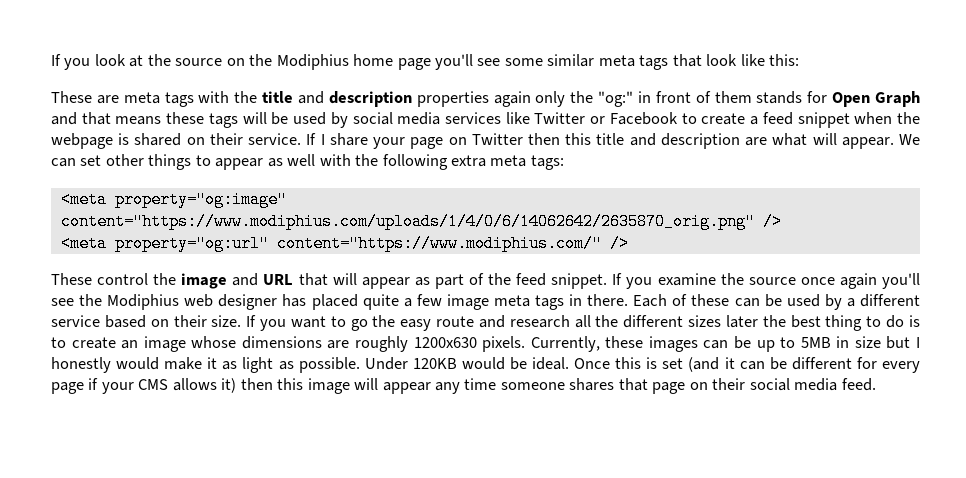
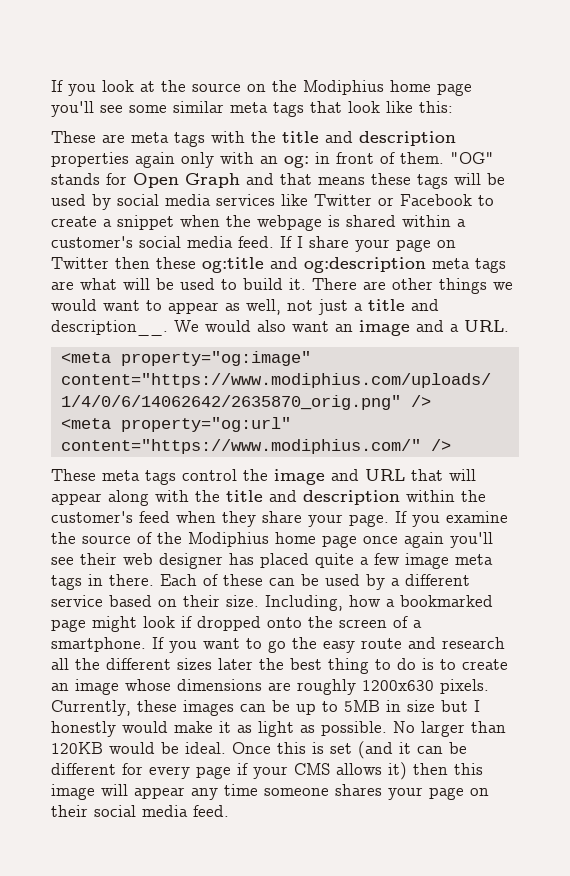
[570,91,634,107] the "og:" -> [220,152,309,168] with an og:
[714,91,752,103] them -> [400,152,494,164] them. "OG"
[762,112,793,125] feed -> (112, 223) none
[186,133,302,145] on their service. -> [402,215,466,227] [51,236,274,248] within a customer's social media feed.
[565,133,921,149] [51,154,564,170] this title and description are what will appear. We can set other things to appear as well with the following extra meta tags: -> [156,257,506,273] [51,278,513,294] [51,299,439,315] [51,320,509,336] these og:title and og:description meta tags are what will be used to build it. There are other things we would want to appear as well, not just a title and description__. We would also want an image and a URL.
(92, 279) none -> [102,470,176,485] meta tags
[414,273,608,289] as part of the feed snippet. -> [108,490,486,506] [51,511,389,527] along with the title and description within the customer's feed when they share your page.
(796, 281) none -> [137,532,357,548] of the Modiphius home page
[79,294,180,310] the Modiphius -> [80,553,117,565] their
(242, 321) none -> [265,595,493,611] [51,616,422,632] [51,637,146,652] Including, how a bookmarked page might look if dropped onto the screen of a smartphone.
[364,357,408,370] Under -> [393,721,506,737] No larger than
[618,378,648,391] that -> [388,787,423,800] your

